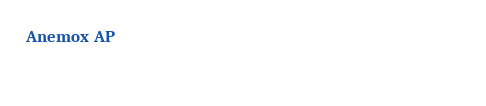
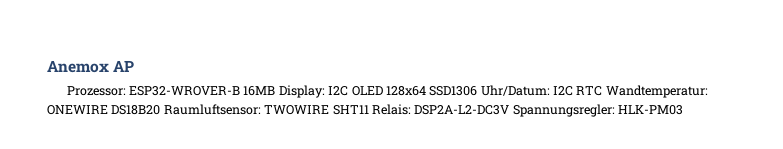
(115, 36) none -> [66,85,708,98] [47,104,683,117] // Prozessor: ESP32-WROVER-B 16MB Display: I2C OLED 128x64 SSD1306 Uhr/Datum: I2C RTC Wandtemperatur: ONEWIRE DS18B20 Raumluftsensor: TWOWIRE SHT11 Relais: DSP2A-L2-DC3V Spannungsregler: HLK-PM03

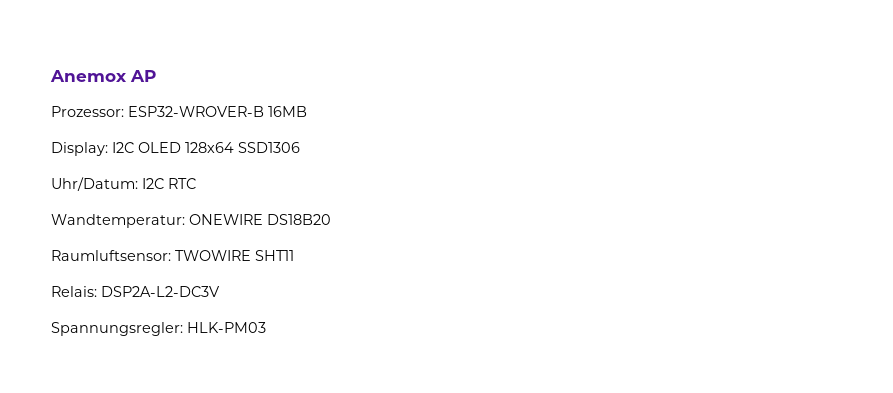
(276, 91) none -> (307, 111) //
(478, 91) none -> (300, 147) //
(603, 91) none -> (196, 183) //
(161, 110) none -> (331, 219) //
(369, 110) none -> (294, 255) //
(510, 110) none -> (220, 291) //

